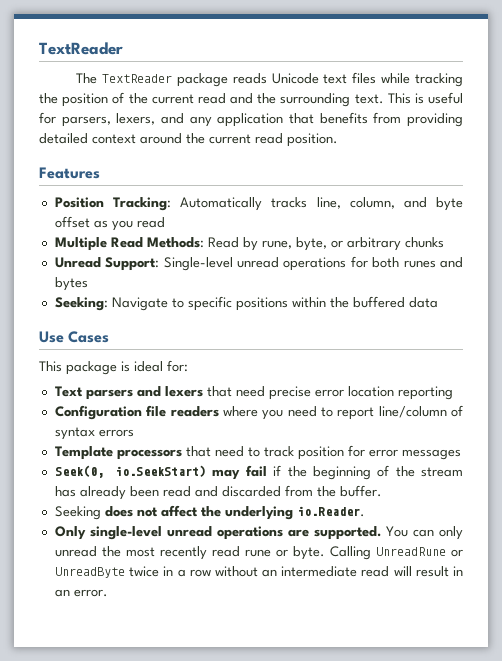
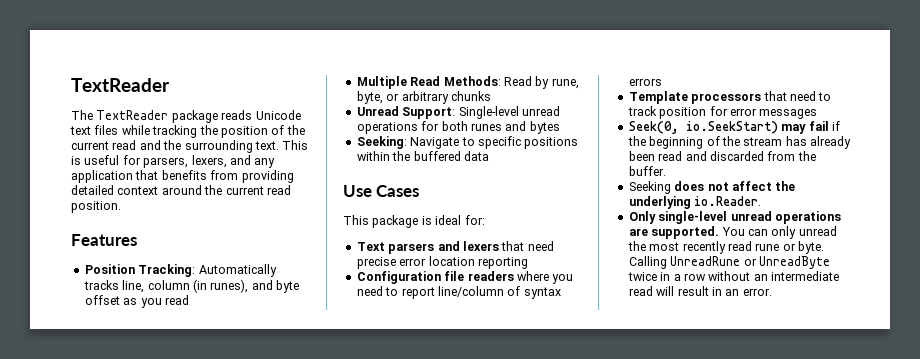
[349,197,395,209] column, -> [147,279,249,293] column (in runes),

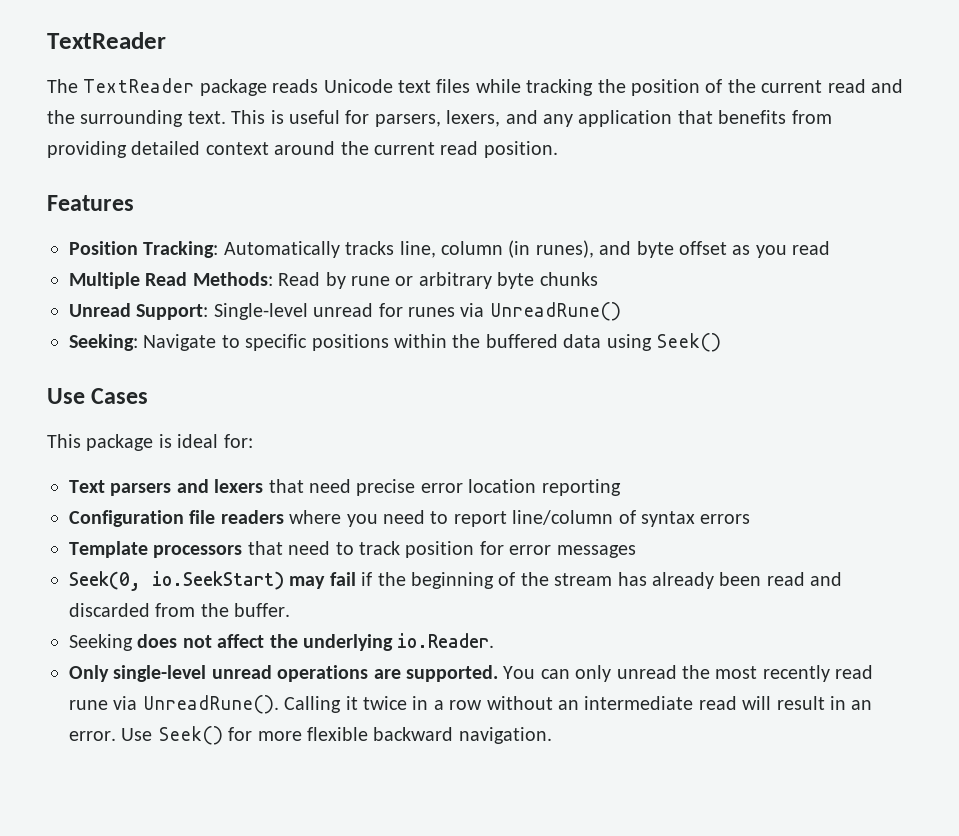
[551,78,579,89] [356,91,383,104] rune, byte, -> [351,276,390,286] rune
(449, 97) none -> [497,272,535,289] byte
[356,121,560,134] operations for both runes and bytes -> [378,302,621,321] for runes via UnreadRune()
(489, 156) none -> [606,333,721,352] using Seek()
[782,241,824,254] [628,256,830,269] or byte. Calling UnreadRune or UnreadByte -> [113,695,358,714] via UnreadRune(). Calling it
(772, 292) none -> [121,726,552,745] Use Seek() for more flexible backward navigation.

